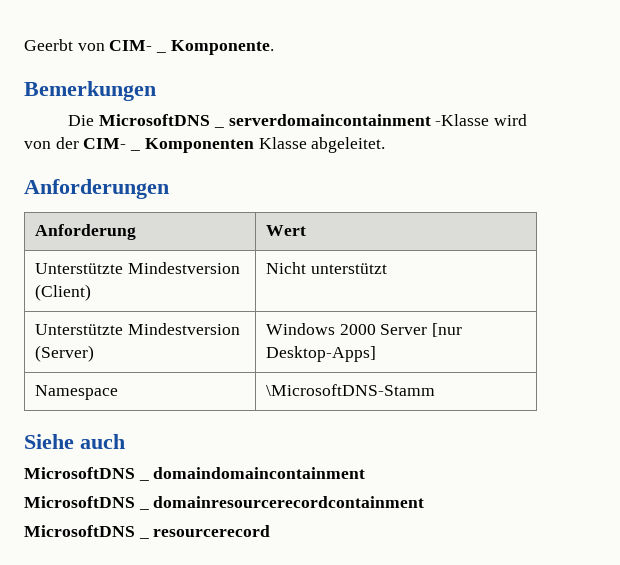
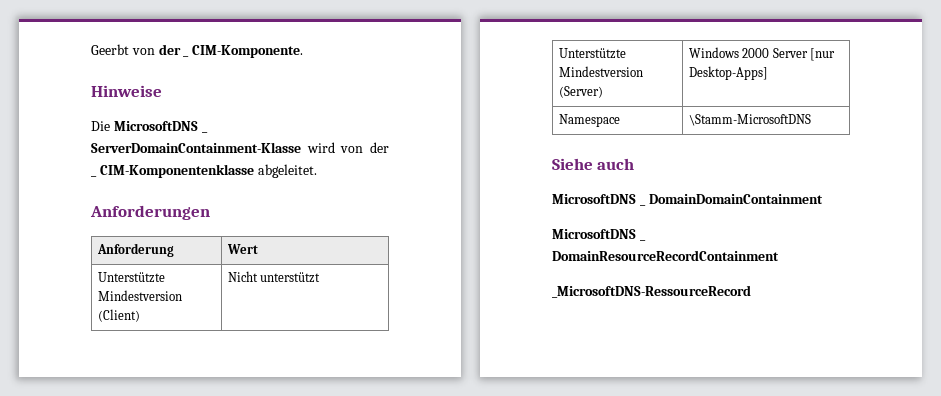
[109,40,153,51] [156,40,274,55] [24,81,156,101] CIM- _ Komponente. // Bemerkungen -> [158,44,181,55] [183,45,304,58] [91,85,162,97] der _ CIM-Komponente. // Hinweise
[228,114,490,126] serverdomaincontainment -Klasse -> [91,142,301,153] ServerDomainContainment-Klasse
[83,138,127,149] [130,137,307,153] CIM- _ Komponenten Klasse -> [91,164,254,178] _ CIM-Komponentenklasse
[265,384,435,396] \MicrosoftDNS-Stamm -> [688,114,811,126] \Stamm-MicrosoftDNS
[153,467,366,479] [24,496,135,508] [138,508,149,510] [153,496,425,508] [24,525,135,537] [138,537,149,539] [153,525,271,537] domaindomaincontainment // MicrosoftDNS _ domainresourcerecordcontainment // MicrosoftDNS _ resourcerecord -> [648,194,823,204] [552,229,636,239] [639,239,646,241] [552,250,779,261] [552,285,751,298] DomainDomainContainment // MicrosoftDNS _ DomainResourceRecordContainment // _MicrosoftDNS-RessourceRecord

